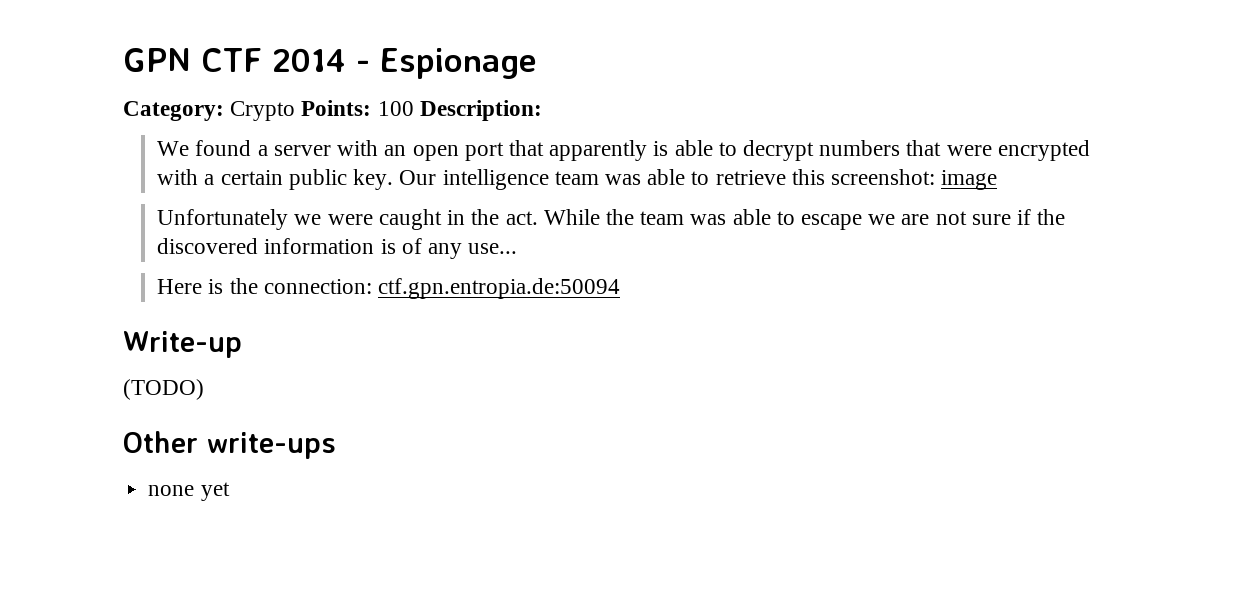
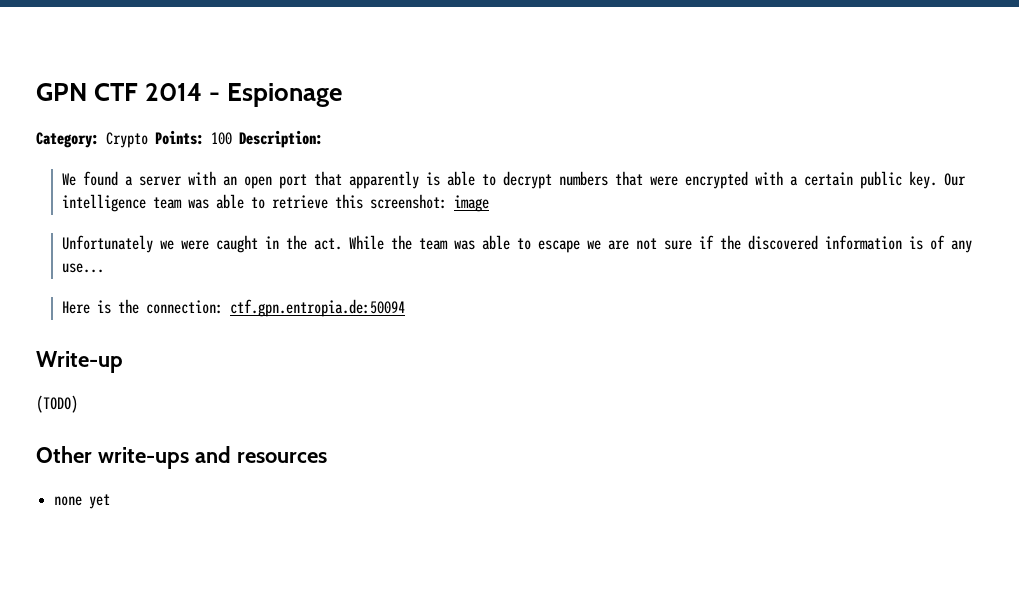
(336, 445) none -> [194,446,327,463] and resources

